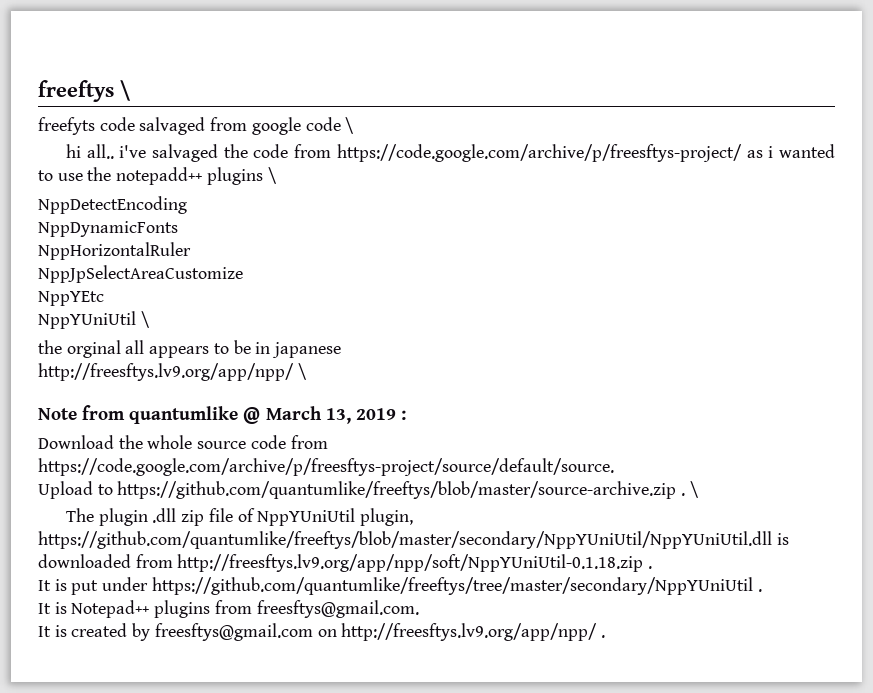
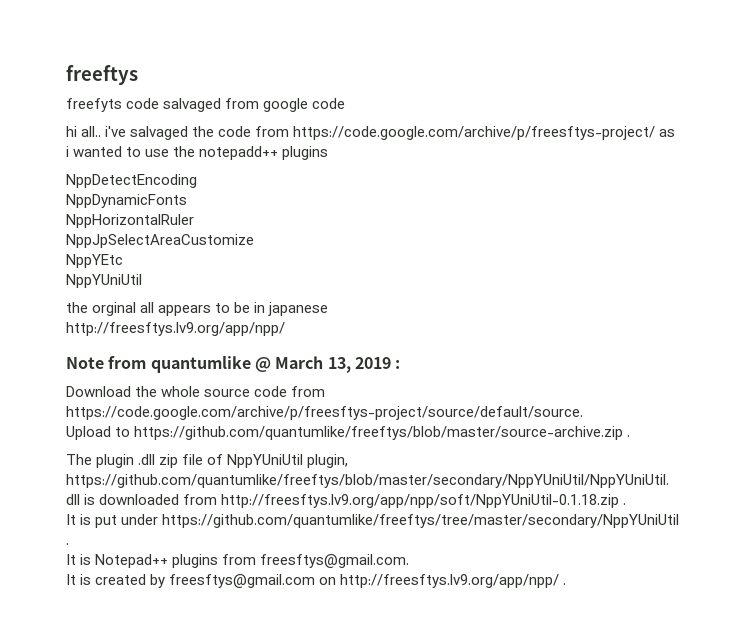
[120,80,130,101] \ -> (138, 75) none
[345,117,354,134] \ -> (346, 103) none
[267,167,276,184] \ -> (329, 153) none
[140,311,149,328] \ -> (142, 281) none
[297,363,306,380] \ -> (285, 329) none
[689,481,698,498] \ -> (631, 436) none

